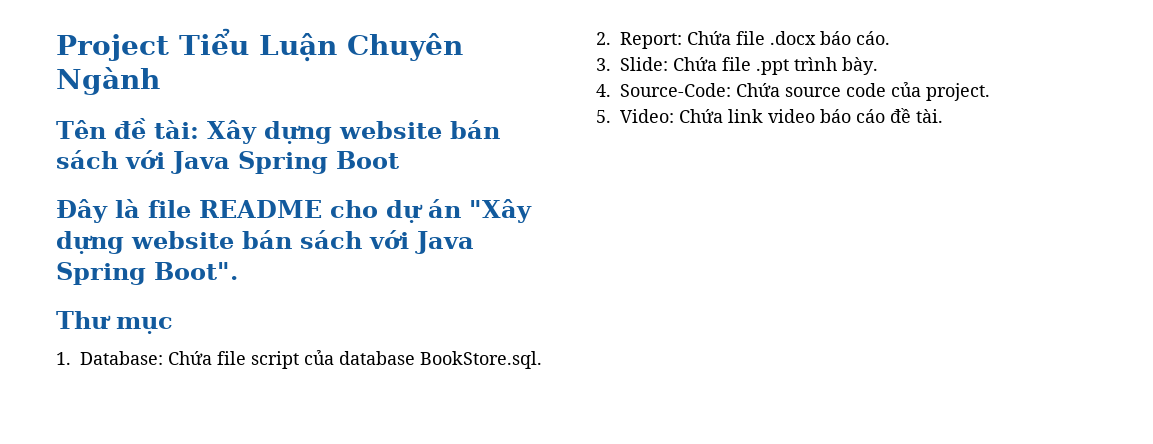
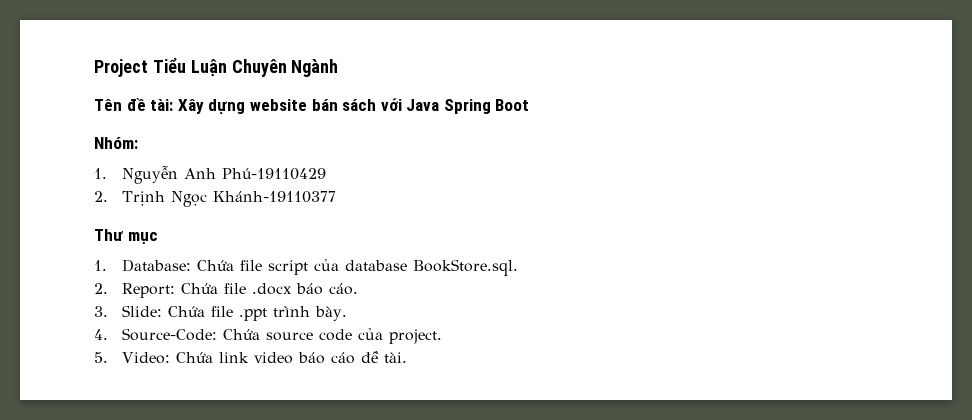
[56,199,532,224] [56,230,474,255] [56,262,238,285] Đây là file README cho dự án "Xây dựng website bán sách với Java Spring Boot". -> [94,137,138,149] [94,166,326,184] [94,191,336,207] Nhóm: // 1. Nguyễn Anh Phú-19110429 // 2. Trịnh Ngọc Khánh-19110377

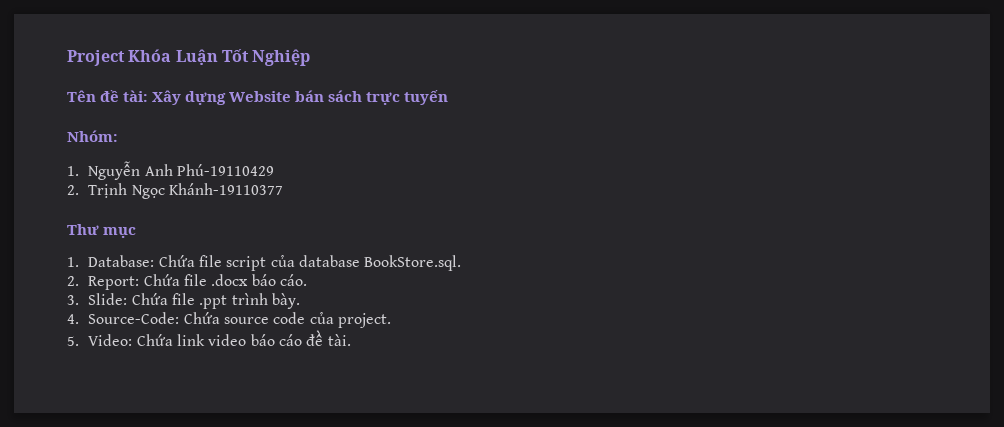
[152,57,339,77] Tiểu Luận Chuyên Ngành -> [128,49,311,66] Khóa Luận Tốt Nghiệp
[249,99,307,111] website -> [229,91,292,102] Website
[380,98,530,114] với Java Spring Boot -> [366,90,449,105] trực tuyến

